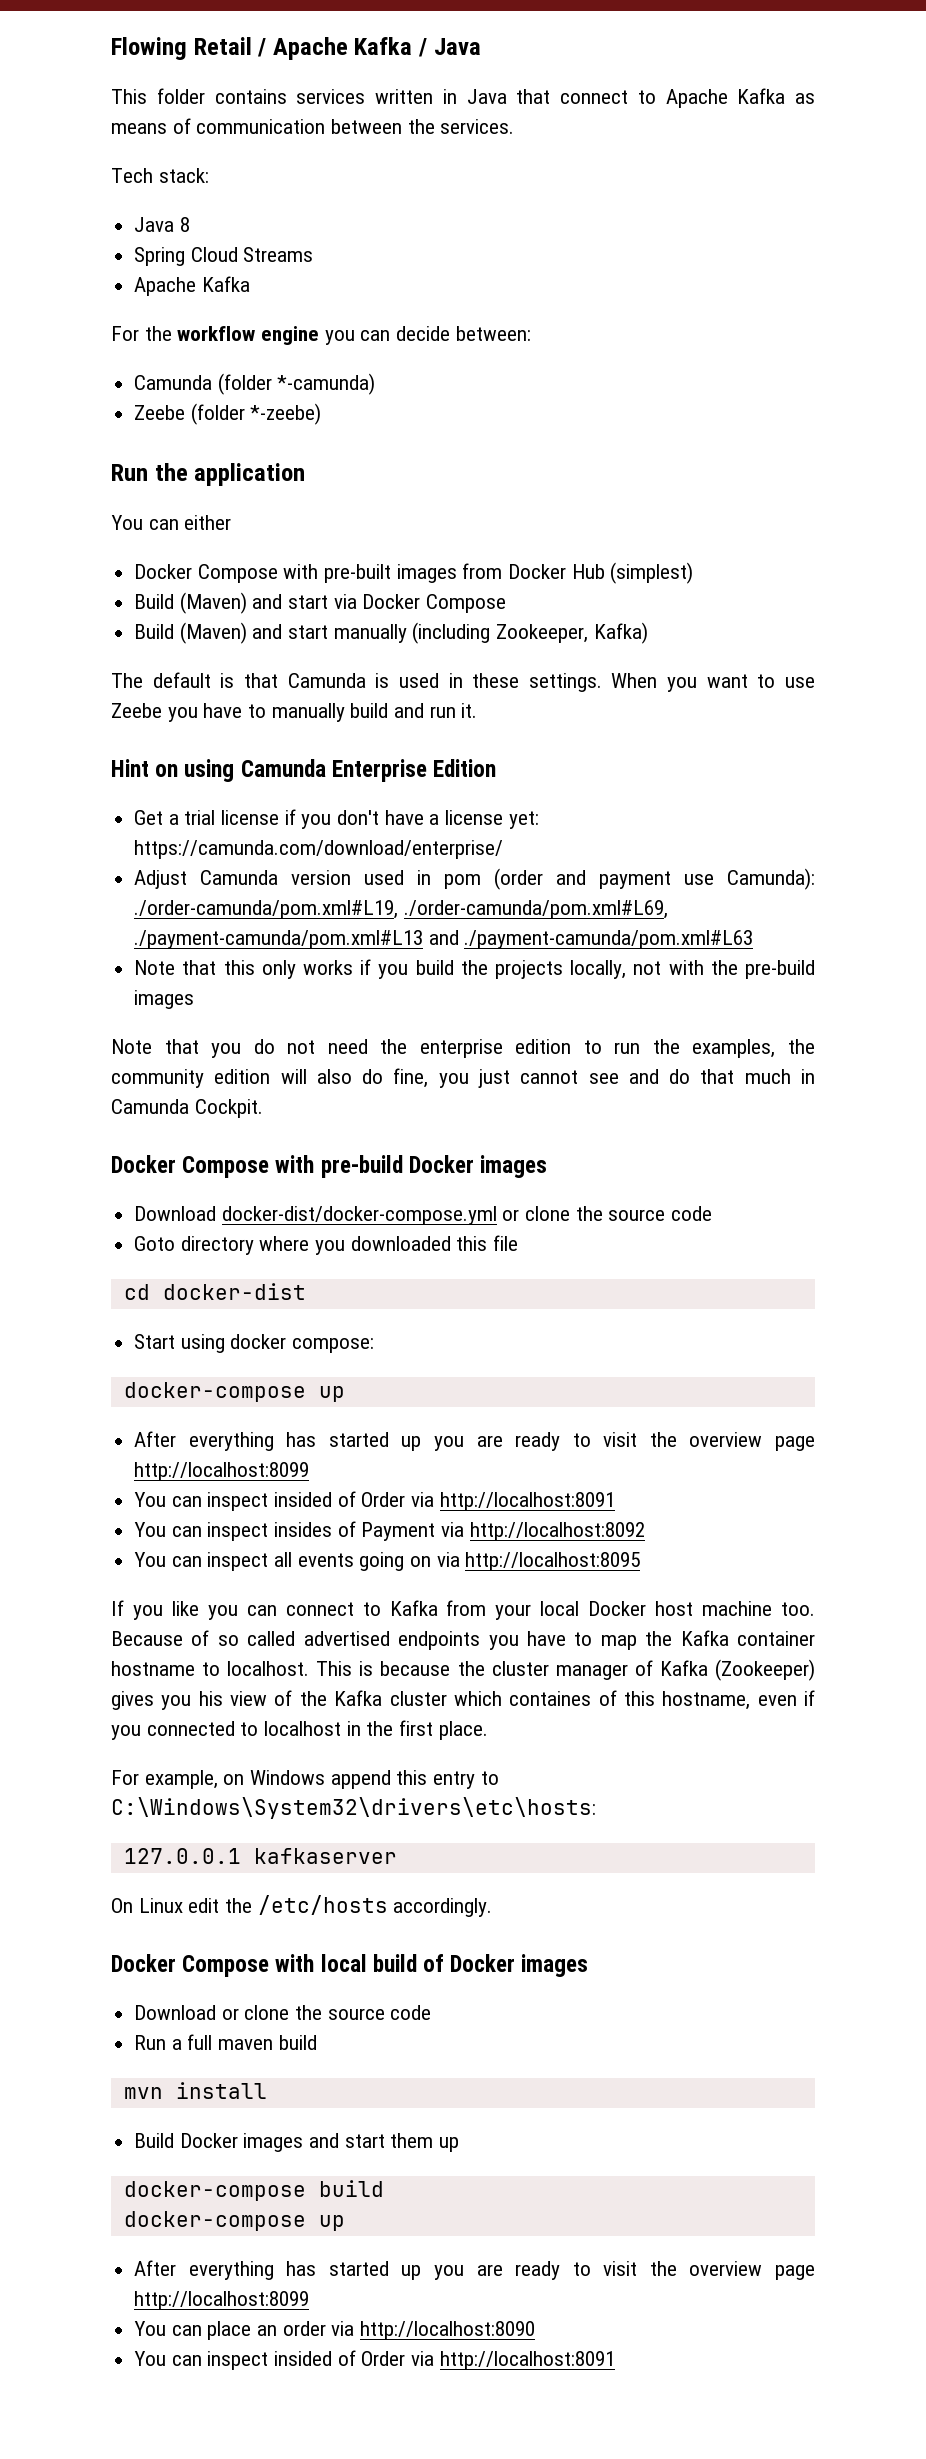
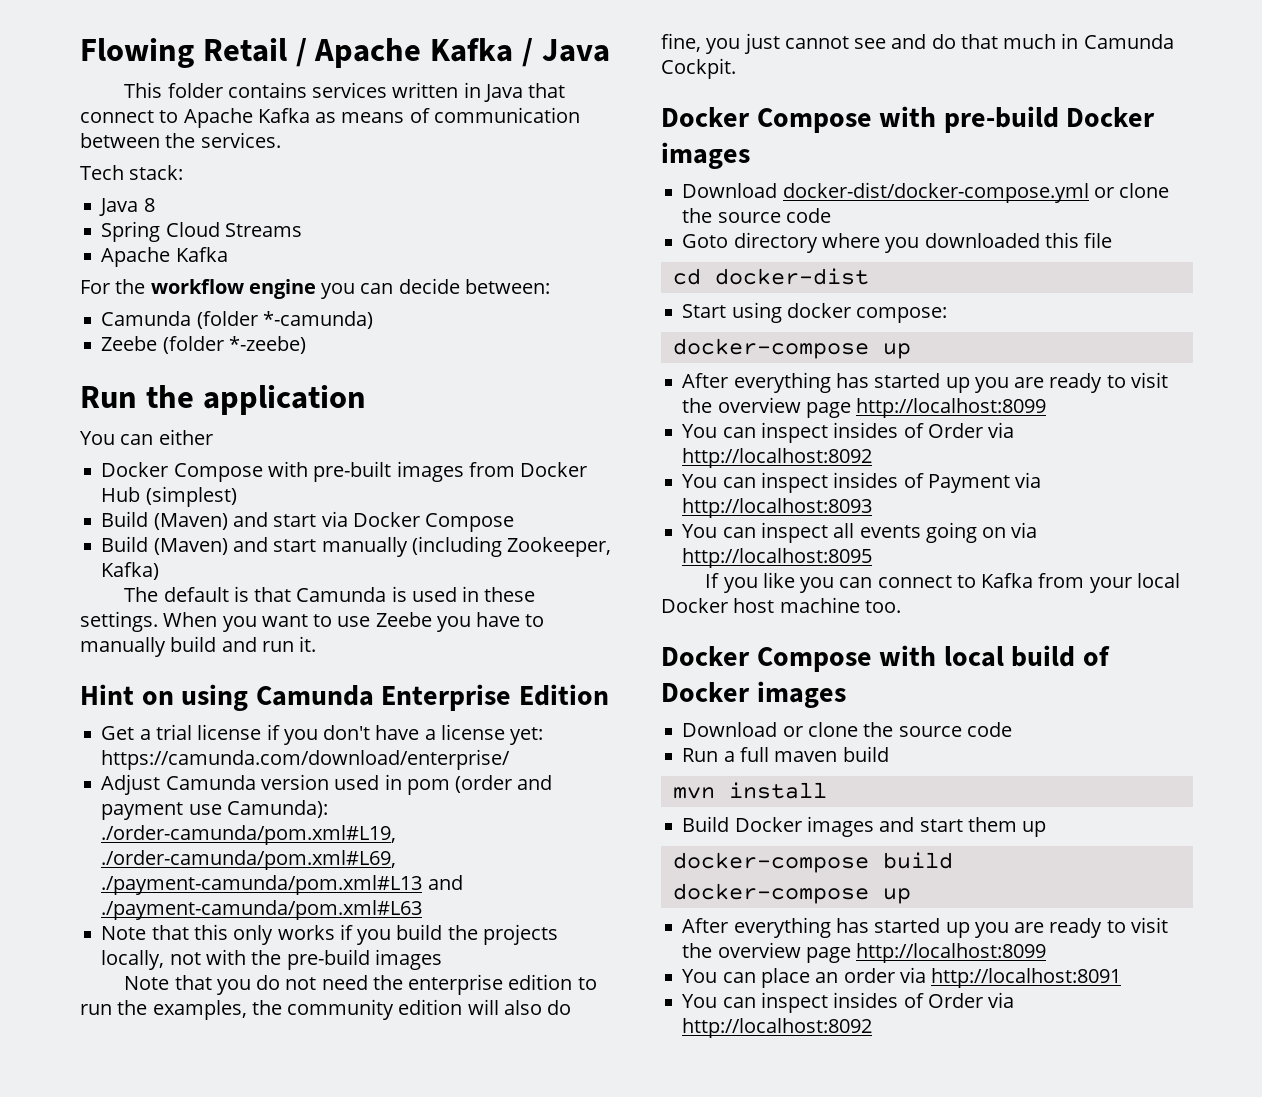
[274,1491,615,1511] insided of Order via http://localhost:8091 -> [833,422,1015,438] [682,448,873,468] insides of Order via http://localhost:8092
[469,1522,645,1541] http://localhost:8092 -> [682,498,873,518] http://localhost:8093
[111,1630,815,1650] [111,1659,815,1681] [111,1690,815,1710] [111,1720,488,1740] [111,1770,499,1789] [111,1797,596,1819] [123,1848,397,1864] [111,1895,493,1917] Because of so called advertised endpoints you have to map the Kafka container hostname to localhost. This is because the cluster manager of Kafka (Zookeeper) gives you his view of the Kafka cluster which containes of this hostname, even if you connected to localhost in the first place. // For example, on Windows append this entry to C:\Windows\System32\drivers\etc\hosts: // 127.0.0.1 kafkaserver // On Linux edit the /etc/hosts accordingly. -> (901, 606) none
[360,2321,536,2340] [134,2350,615,2370] http://localhost:8090 // You can inspect insided of Order via http://localhost:8091 -> [931,968,1122,988] [682,992,1015,1013] [682,1018,873,1038] http://localhost:8091 // You can inspect insides of Order via http://localhost:8092

